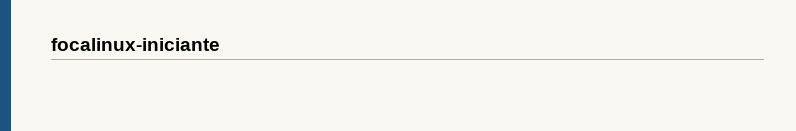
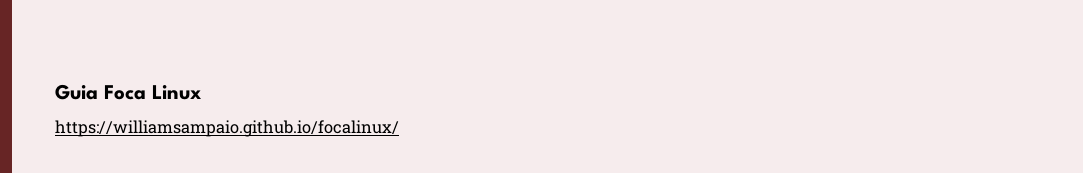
[51,38,220,51] focalinux-iniciante -> [55,84,201,100] [55,120,399,137] Guia Foca Linux // https://williamsampaio.github.io/focalinux/

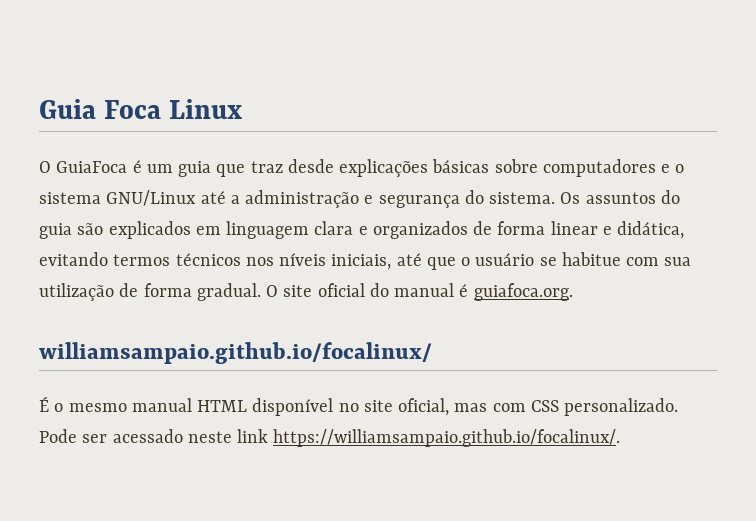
[55,120,399,137] https://williamsampaio.github.io/focalinux/ -> [39,159,685,177] [39,190,680,208] [39,221,685,239] [39,252,692,270] [39,283,573,301] [39,342,432,364] [39,396,679,416] [39,429,621,447] O GuiaFoca é um guia que traz desde explicações básicas sobre computadores e o sistema GNU/Linux até a administração e segurança do sistema. Os assuntos do guia são explicados em linguagem clara e organizados de forma linear e didática, evitando termos técnicos nos níveis iniciais, até que o usuário se habitue com sua utilização de forma gradual. O site oficial do manual é guiafoca.org. // williamsampaio.github.io/focalinux/ // É o mesmo manual HTML disponível no site oficial, mas com CSS personalizado. Pode ser acessado neste link https://williamsampaio.github.io/focalinux/.

